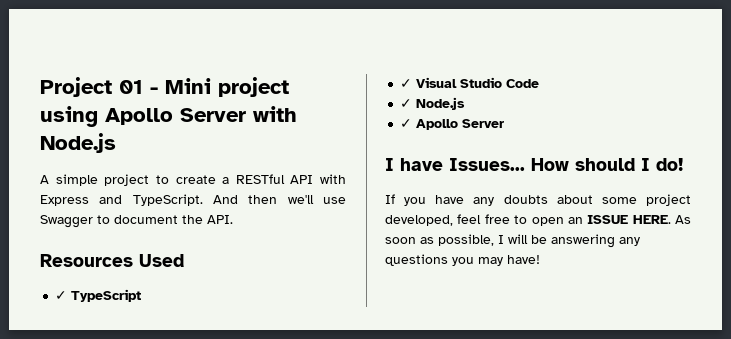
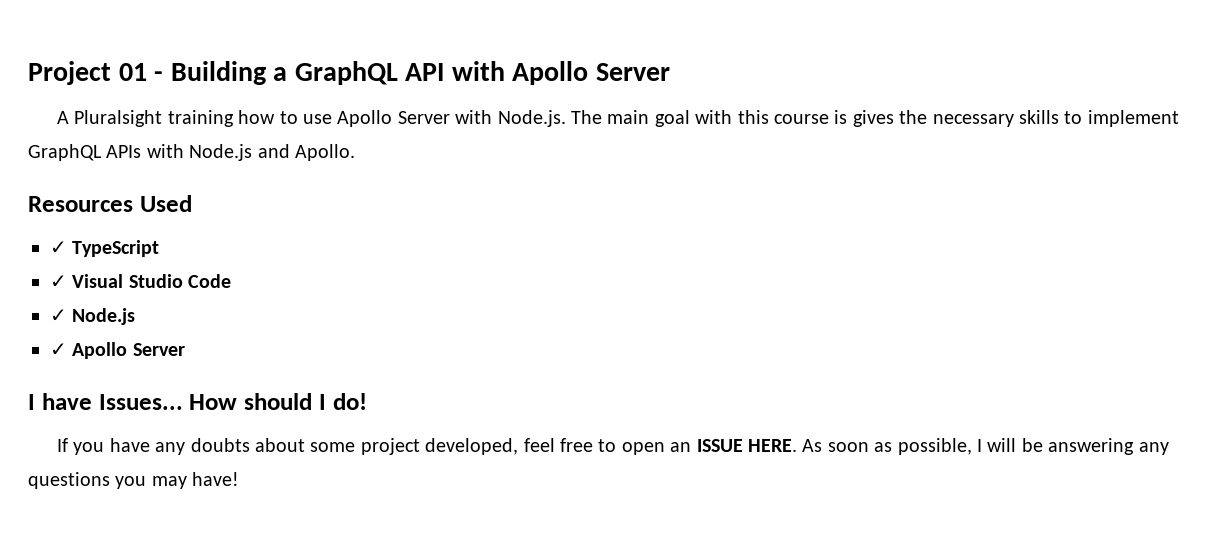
[165,77,289,97] [40,106,297,127] [40,133,116,153] [40,174,346,186] [40,194,346,206] [40,215,233,228] Mini project using Apollo Server with Node.js // A simple project to create a RESTful API with Express and TypeScript. And then we'll use Swagger to document the API. -> [170,61,671,85] [56,110,1179,127] [28,144,355,161] Building a GraphQL API with Apollo Server // A Pluralsight training how to use Apollo Server with Node.js. The main goal with this course is gives the necessary skills to implement GraphQL APIs with Node.js and Apollo.

